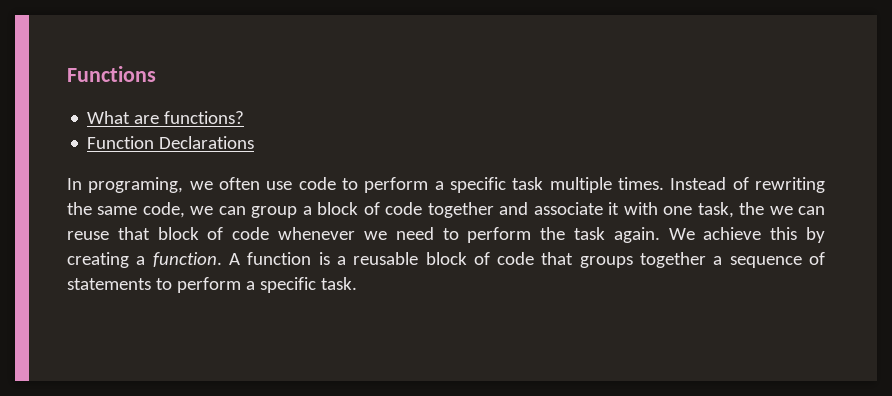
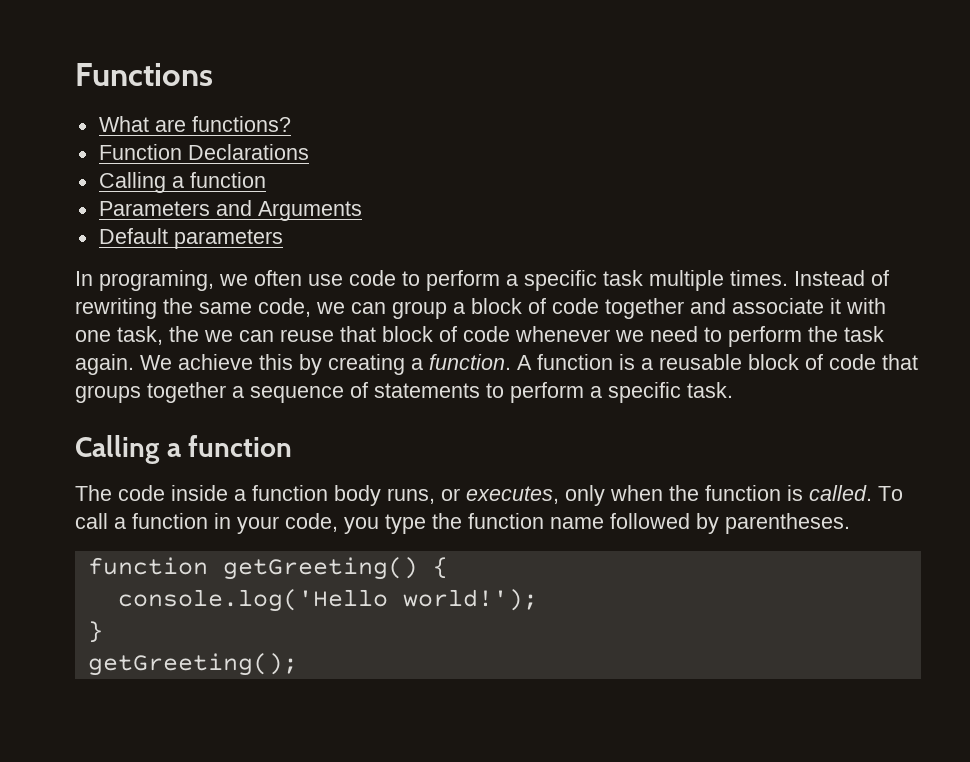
(255, 142) none -> [98,172,266,193] [98,200,362,221] [98,228,283,249] // Calling a function // Parameters and Arguments // Default parameters
(357, 283) none -> [75,435,293,464] [75,485,903,506] [75,513,850,534] [87,557,448,580] [117,589,538,612] [87,621,103,643] [87,653,298,676] // Calling a function // The code inside a function body runs, or executes, only when the function is called. To call a function in your code, you type the function name followed by parentheses. // function getGreeting() { // console.log('Hello world!'); // } // getGreeting();

